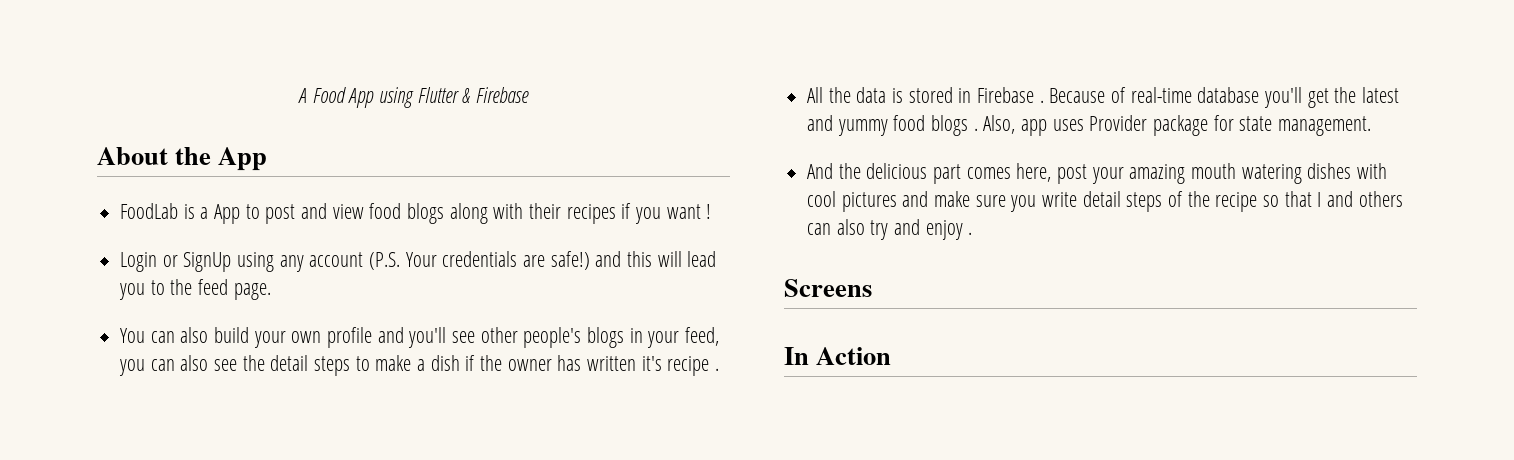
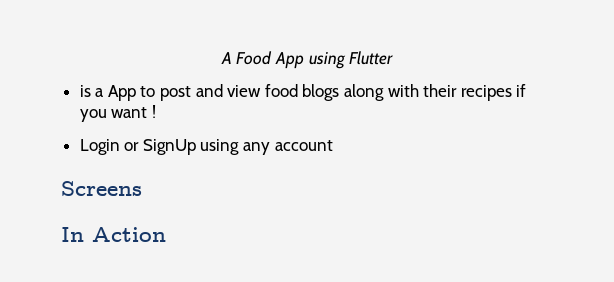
[462,87,530,103] [97,147,268,171] [120,203,179,219] & Firebase // About the App // FoodLab -> (394, 58) //
[369,251,717,270] [119,279,271,300] [120,327,720,348] [119,355,720,376] [807,87,1400,108] [807,115,1372,136] [807,163,1388,184] [807,191,1403,212] [807,219,973,240] (P.S. Your credentials are safe!) and this will lead you to the feed page. // You can also build your own profile and you'll see other people's blogs in your feed, you can also see the detail steps to make a dish if the owner has written it's recipe . // All the data is stored in Firebase . Because of real-time database you'll get the latest and yummy food blogs . Also, app uses Provider package for state management. // And the delicious part comes here, post your amazing mouth watering dishes with cool pictures and make sure you write detail steps of the recipe so that I and others can also try and enjoy . -> (333, 145) none

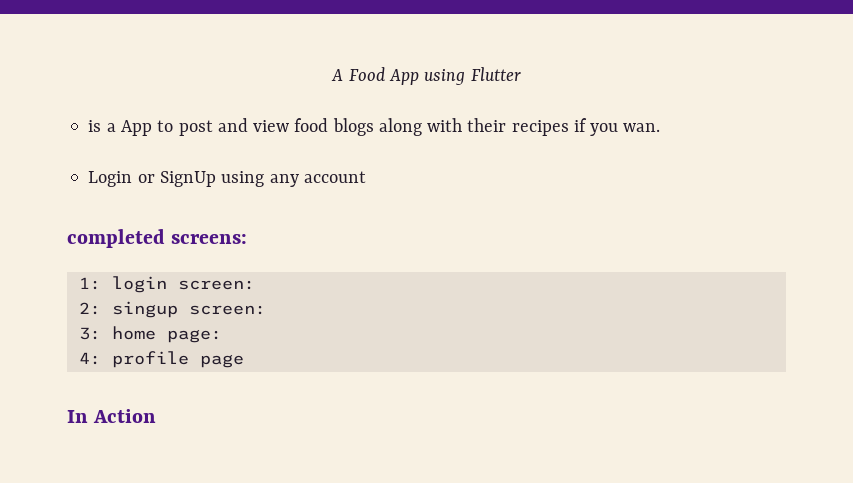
[111,105,156,118] want ! -> [623,123,661,132] wan.
[61,181,142,196] Screens -> [67,229,248,248] [78,276,255,293] [78,301,266,318] [78,326,222,343] [78,351,244,368] completed screens: // 1: login screen: // 2: singup screen: // 3: home page: // 4: profile page

